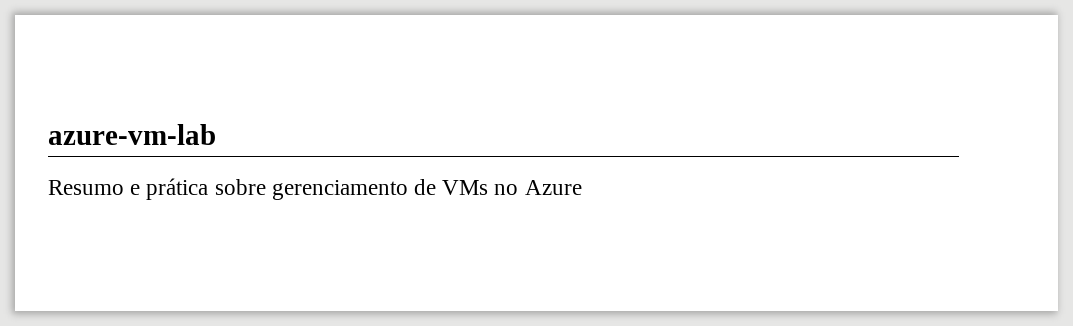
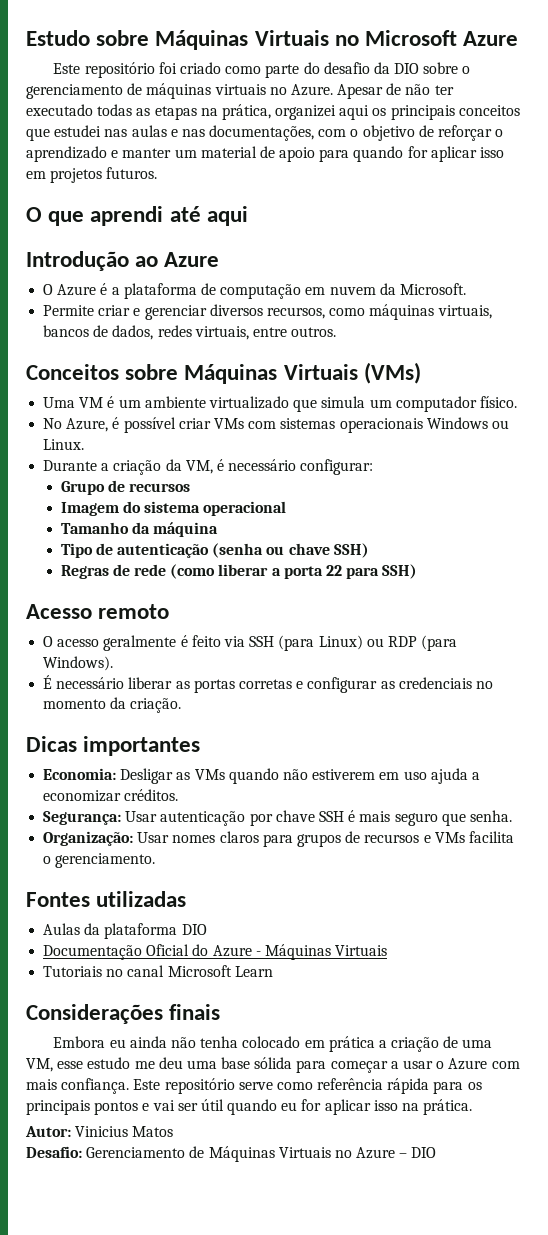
[48,124,216,145] [48,178,582,200] azure-vm-lab // Resumo e prática sobre gerenciamento de VMs no Azure -> [26,30,519,50] [53,62,471,78] [26,83,454,99] [26,104,520,120] [26,125,504,141] [26,146,505,162] [26,167,158,183] [26,206,248,226] [26,251,220,271] [43,283,466,299] [43,304,492,320] [43,325,337,340] [26,362,421,384] [43,396,517,412] [43,417,509,433] [43,439,85,450] [43,459,374,475] [60,480,191,495] [60,501,287,516] [60,522,219,537] [60,543,369,558] [60,564,418,579] [26,604,170,619] [43,635,458,651] [43,656,114,671] [43,675,493,693] [43,697,182,713] [26,736,201,756] [43,768,480,784] [43,789,179,802] [43,810,512,826] [43,831,514,847] [43,853,156,868] [26,891,187,907] [43,923,207,939] [43,944,388,960] [43,965,273,977] [26,1004,221,1024] [53,1036,493,1052] [26,1057,520,1073] [26,1078,482,1094] [26,1099,473,1115] [25,1126,174,1137] [26,1146,437,1162] Estudo sobre Máquinas Virtuais no Microsoft Azure // Este repositório foi criado como parte do desafio da DIO sobre o gerenciamento de máquinas virtuais no Azure. Apesar de não ter executado todas as etapas na prática, organizei aqui os principais conceitos que estudei nas aulas e nas documentações, com o objetivo de reforçar o aprendizado e manter um material de apoio para quando for aplicar isso em projetos futuros. // O que aprendi até aqui // Introdução ao Azure // O Azure é a plataforma de computação em nuvem da Microsoft. // Permite criar e gerenciar diversos recursos, como máquinas virtuais, bancos de dados, redes virtuais, entre outros. // Conceitos sobre Máquinas Virtuais (VMs) // Uma VM é um ambiente virtualizado que simula um computador físico. // No Azure, é possível criar VMs com sistemas operacionais Windows ou Linux. // Durante a criação da VM, é necessário configurar: // Grupo de recursos // Imagem do sistema operacional // Tamanho da máquina // Tipo de autenticação (senha ou chave SSH) // Regras de rede (como liberar a porta 22 para SSH) // Acesso remoto // O acesso geralmente é feito via SSH (para Linux) ou RDP (para Windows). // É necessário liberar as portas corretas e configurar as credenciais no momento da criação. // Dicas importantes // Economia: Desligar as VMs quando não estiverem em uso ajuda a economizar créditos. // Segurança: Usar autenticação por chave SSH é mais seguro que senha. // Organização: Usar nomes claros para grupos de recursos e VMs facilita o gerenciamento. // Fontes utilizadas // Aulas da plataforma DIO // Documentação Oficial do Azure - Máquinas Virtuais // Tutoriais no canal Microsoft Learn // Considerações finais // Embora eu ainda não tenha colocado em prática a criação de uma VM, esse estudo me deu uma base sólida para começar a usar o Azure com mais confiança. Este repositório serve como referência rápida para os principais pontos e vai ser útil quando eu for aplicar isso na prática. // Autor: Vinicius Matos // Desafio: Gerenciamento de Máquinas Virtuais no Azure – DIO

